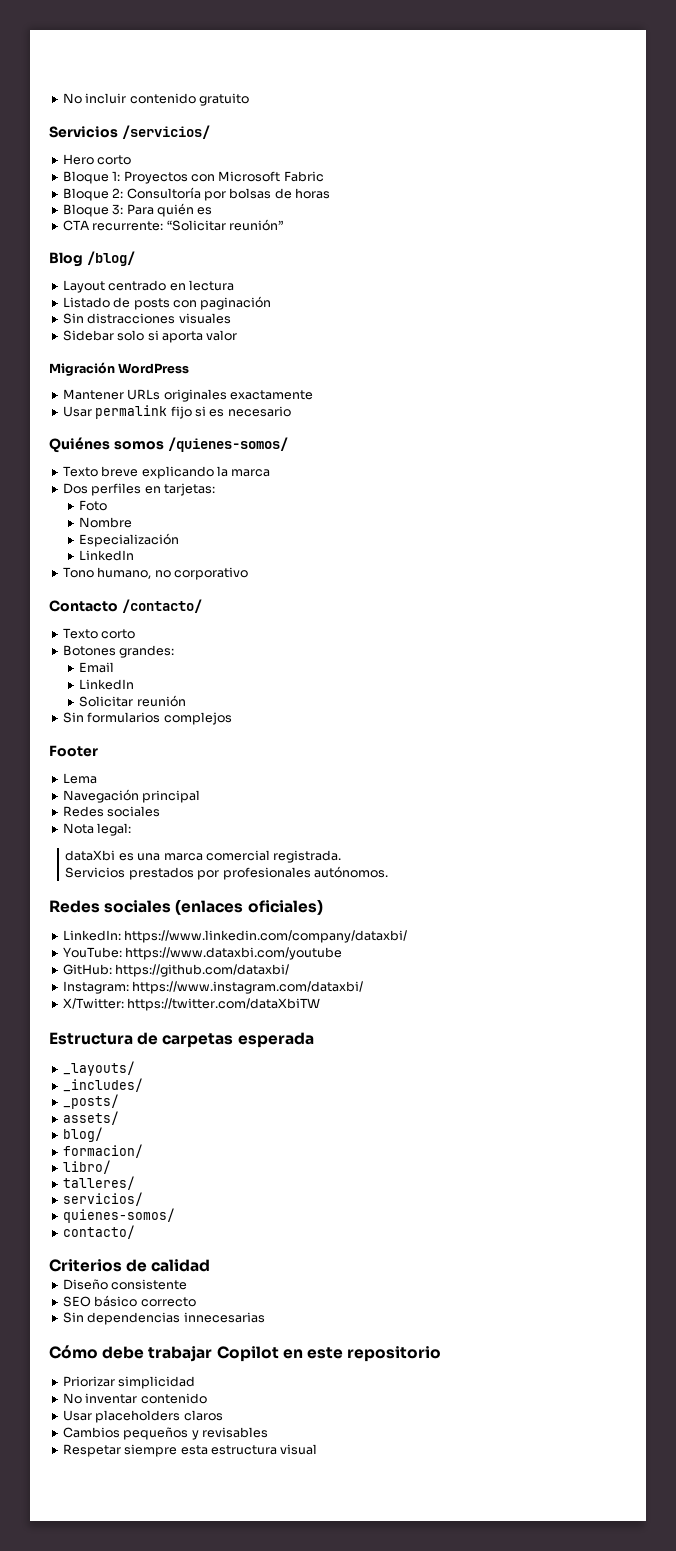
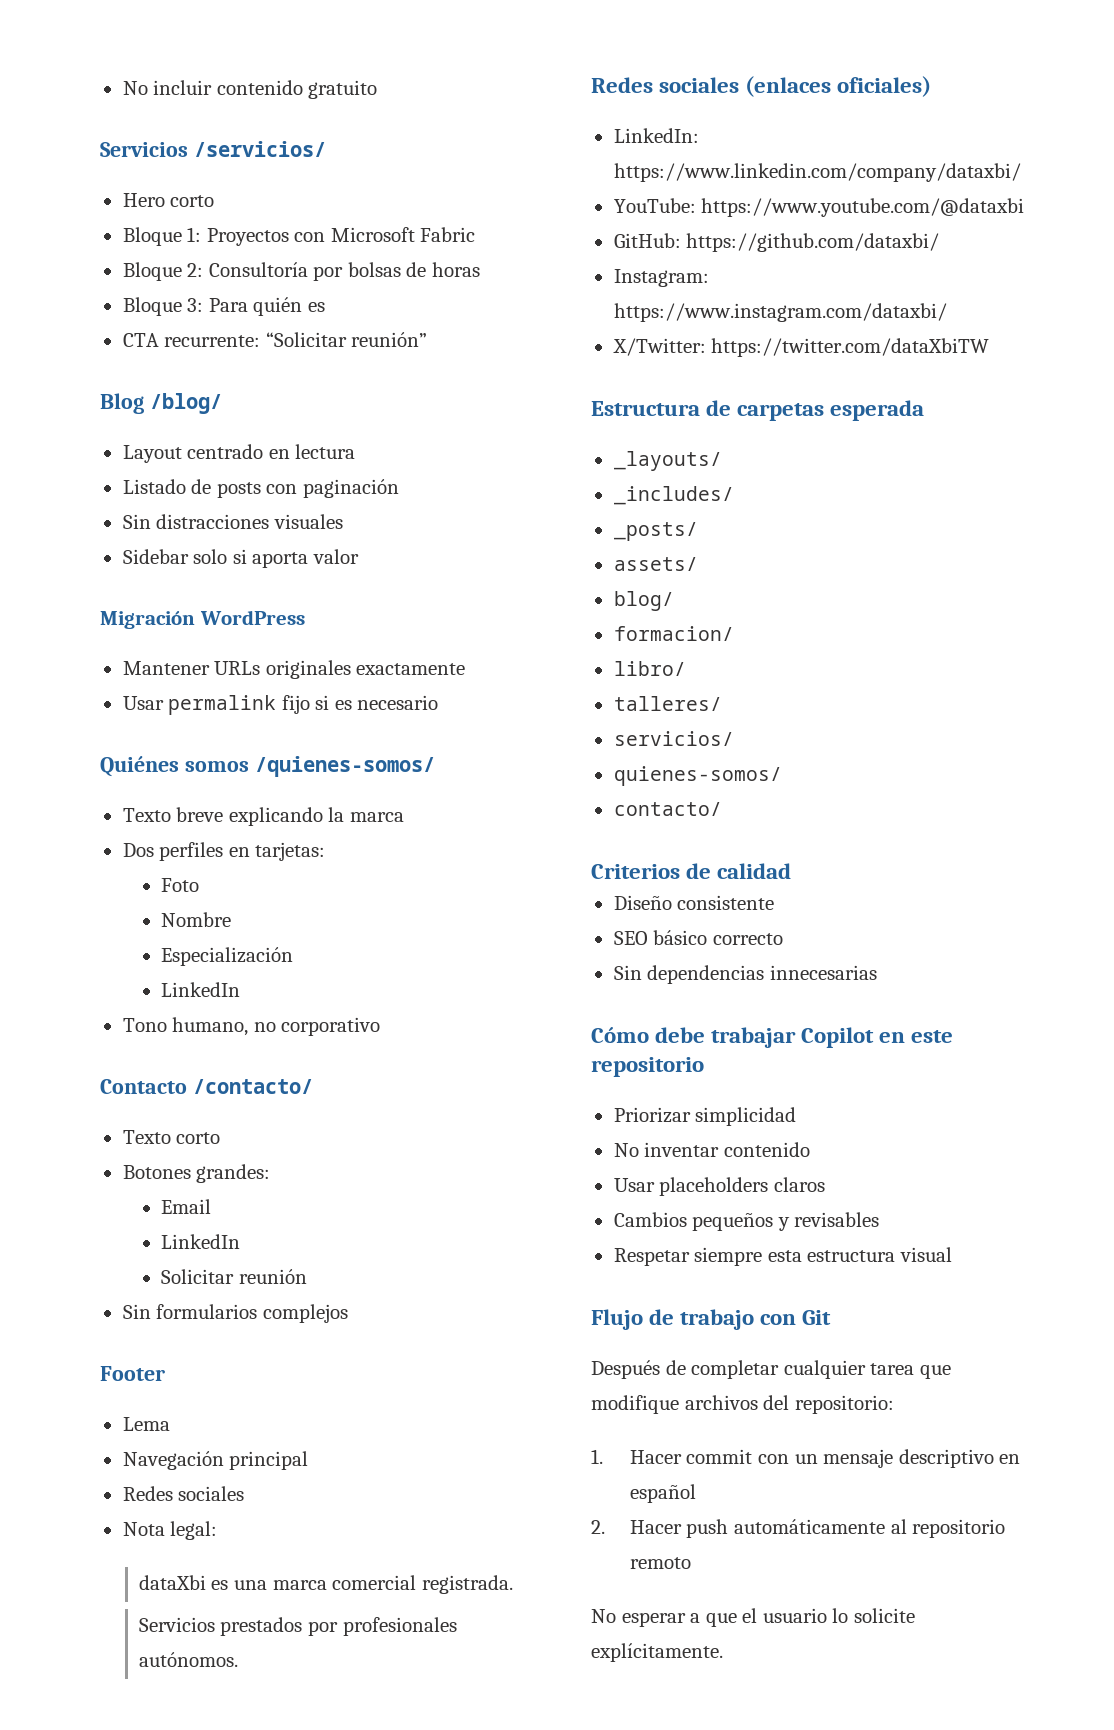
[125,947,343,960] https://www.dataxbi.com/youtube -> [701,198,1025,217] https://www.youtube.com/@dataxbi
(318, 1449) none -> [591,1309,832,1330] [591,1360,951,1379] [591,1395,894,1414] [591,1449,1021,1468] [629,1484,696,1503] [591,1519,1006,1538] [629,1557,691,1569] [591,1608,915,1627] [591,1643,723,1662] // Flujo de trabajo con Git // Después de completar cualquier tarea que modifique archivos del repositorio: // 1. Hacer commit con un mensaje descriptivo en español // 2. Hacer push automáticamente al repositorio remoto // No esperar a que el usuario lo solicite explícitamente.

